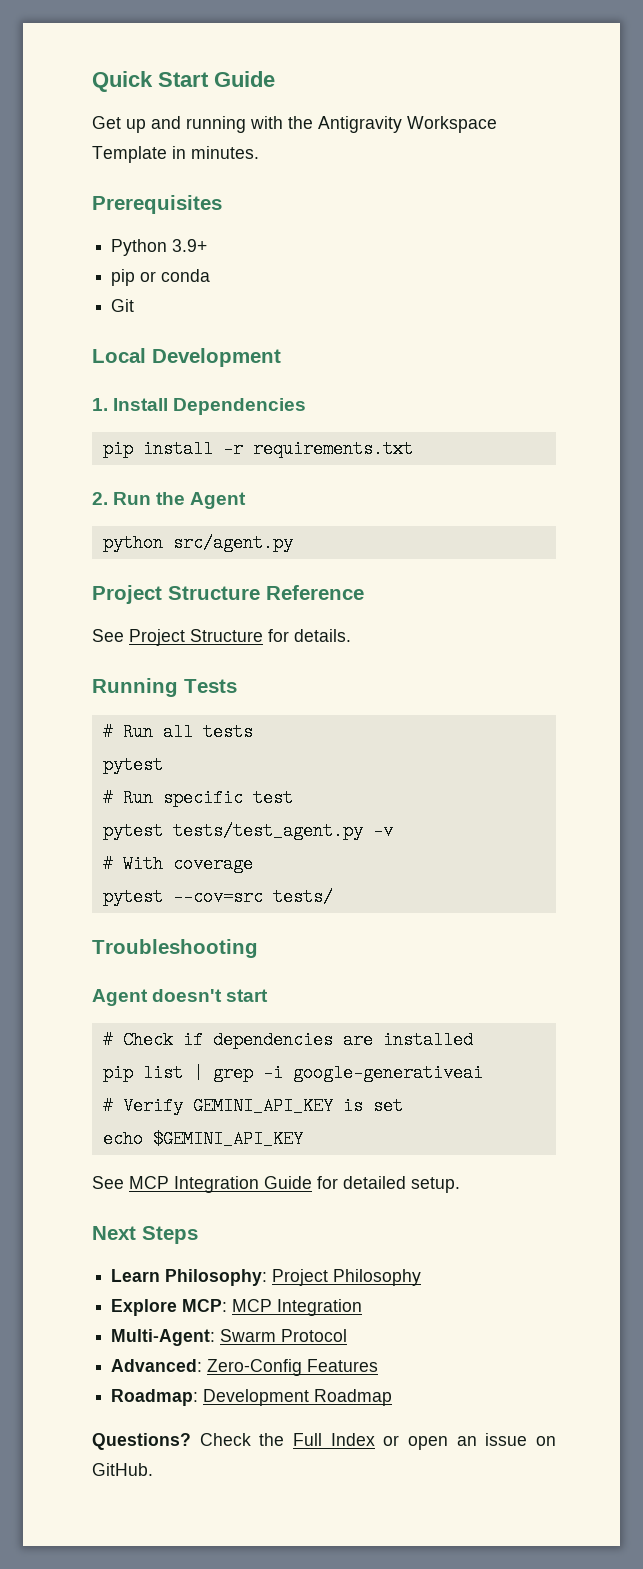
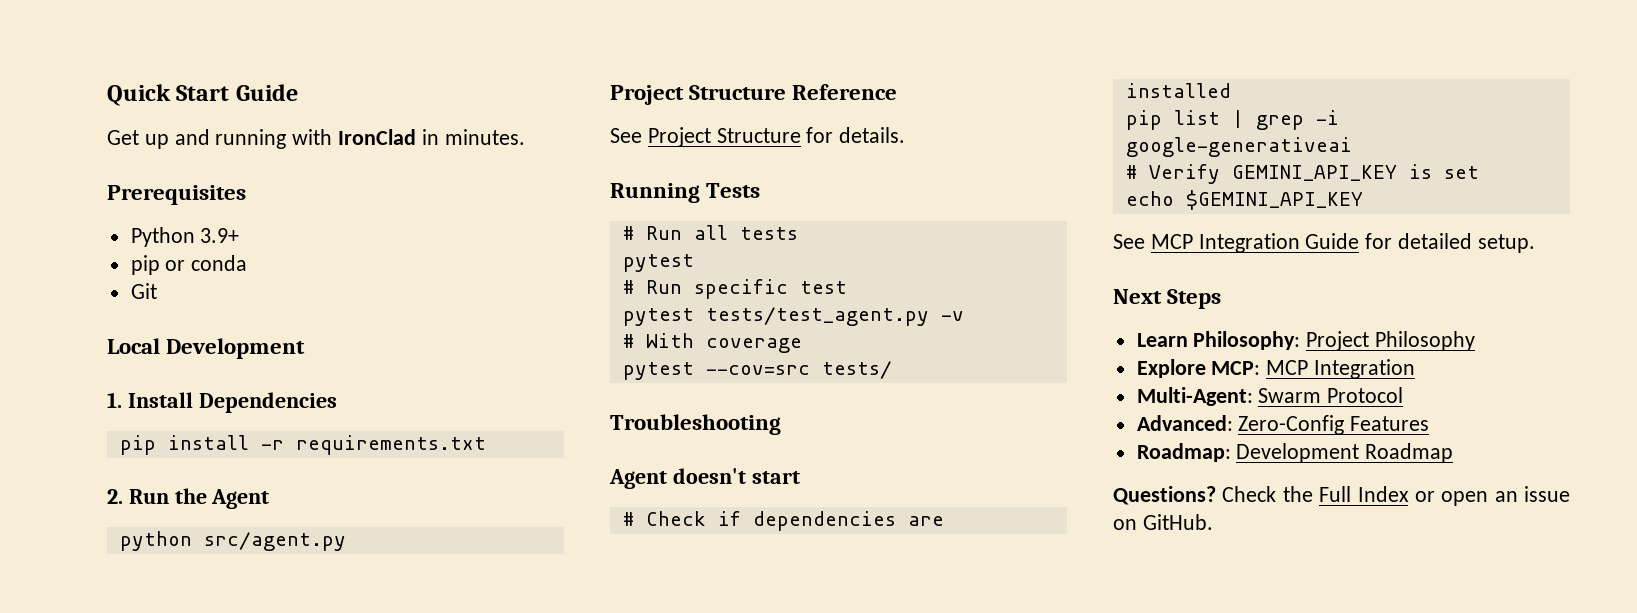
[288,116,497,133] [92,146,167,163] the Antigravity Workspace Template -> [338,129,417,145] IronClad

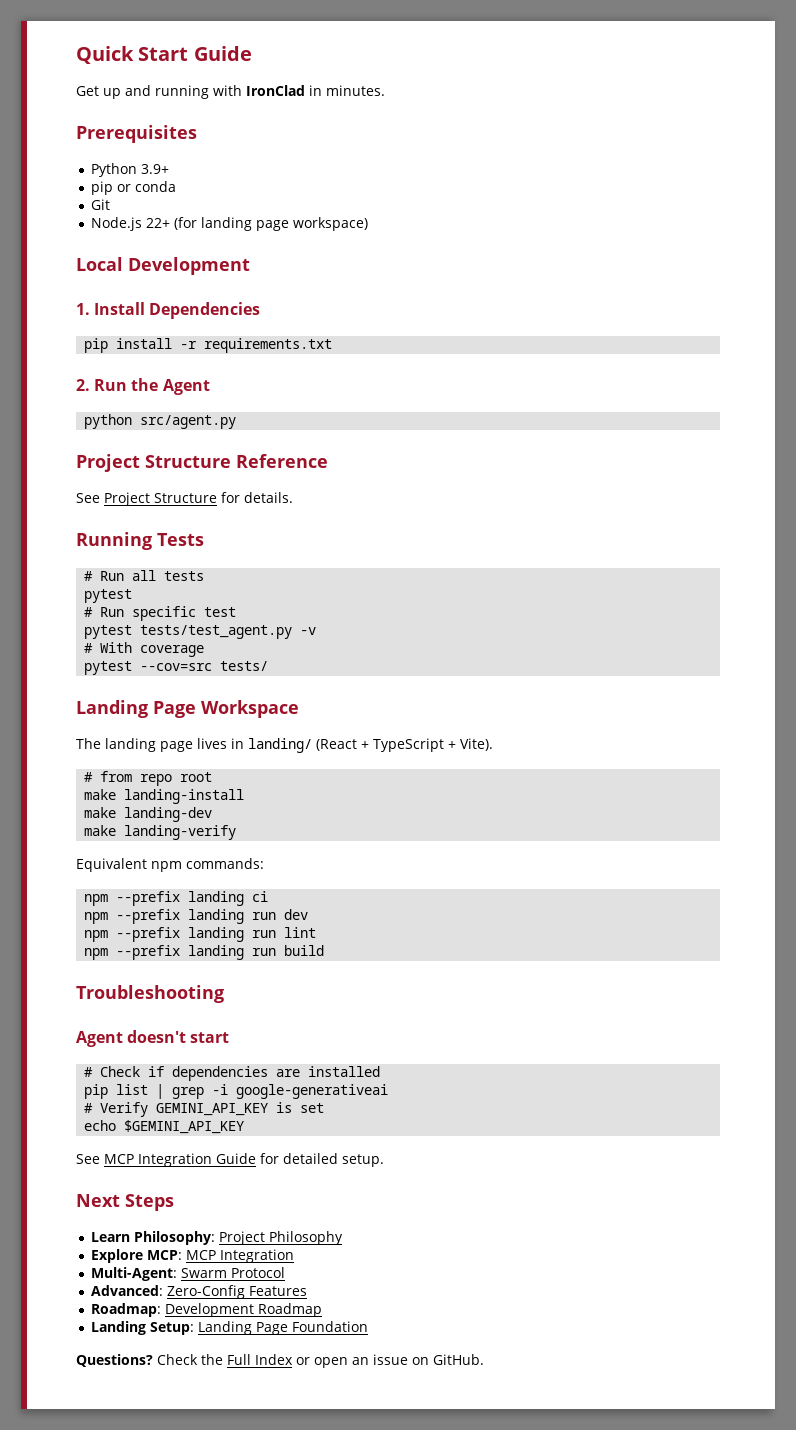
(157, 291) none -> [91,217,369,231] // Node.js 22+ (for landing page workspace)
(892, 370) none -> [76,700,299,718] [76,738,493,753] [84,771,213,786] [84,789,245,804] [84,807,213,822] [84,825,237,840] [76,858,264,872] [84,891,269,906] [84,909,309,924] [84,927,317,942] [84,945,325,960] // Landing Page Workspace // The landing page lives in landing/ (React + TypeScript + Vite). // # from repo root // make landing-install // make landing-dev // make landing-verify // Equivalent npm commands: // npm --prefix landing ci // npm --prefix landing run dev // npm --prefix landing run lint // npm --prefix landing run build
(1454, 453) none -> [91,1321,369,1335] // Landing Setup: Landing Page Foundation

